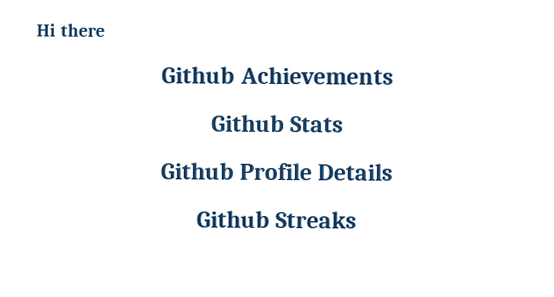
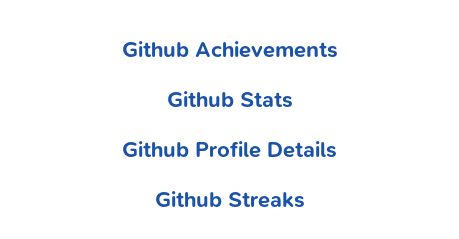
[36,23,105,37] Hi there // -> (121, 49) none

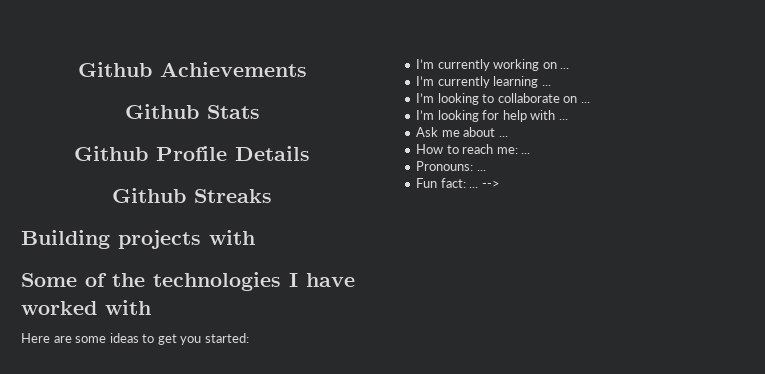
(305, 200) none -> [21,230,255,249] [21,272,355,291] [21,300,151,315] [21,333,249,345] [416,59,570,71] [416,76,551,88] [416,93,590,105] [416,110,568,122] [416,127,508,137] [416,144,531,154] [416,161,486,171] [416,178,500,188] // Building projects with // Some of the technologies I have worked with // Here are some ideas to get you started: // I’m currently working on ... // I’m currently learning ... // I’m looking to collaborate on ... // I’m looking for help with ... // Ask me about ... // How to reach me: ... // Pronouns: ... // Fun fact: ... -->

